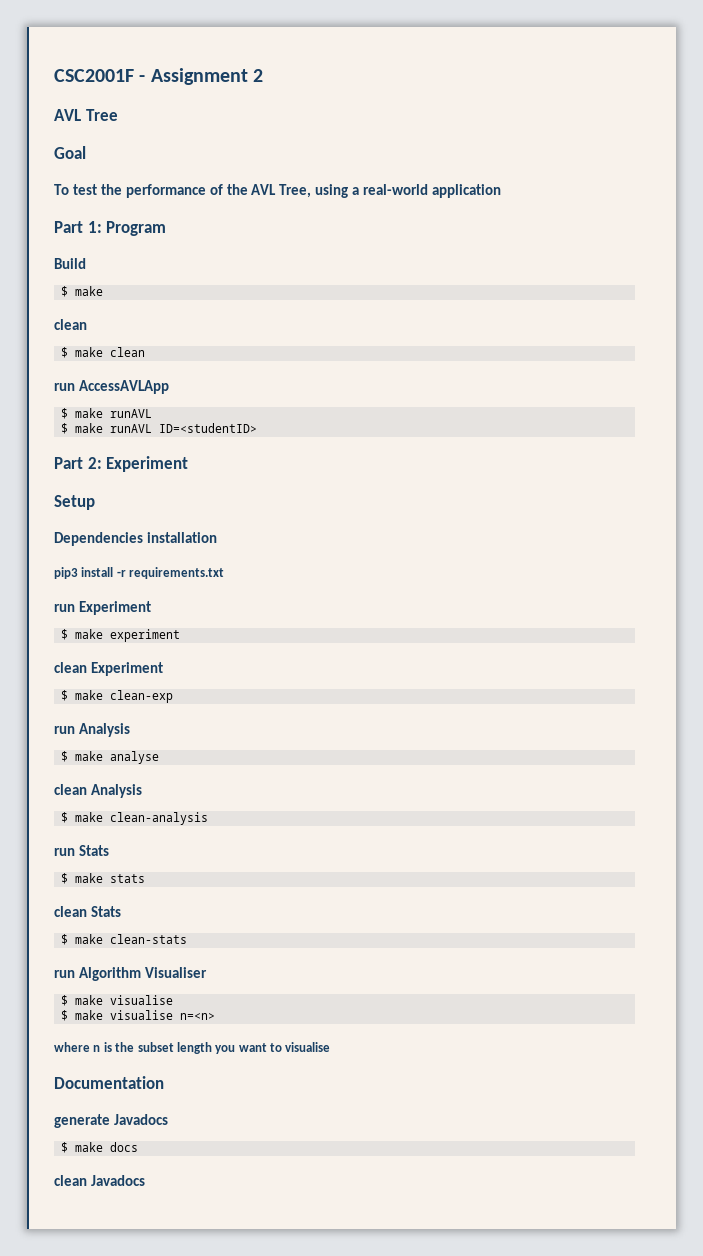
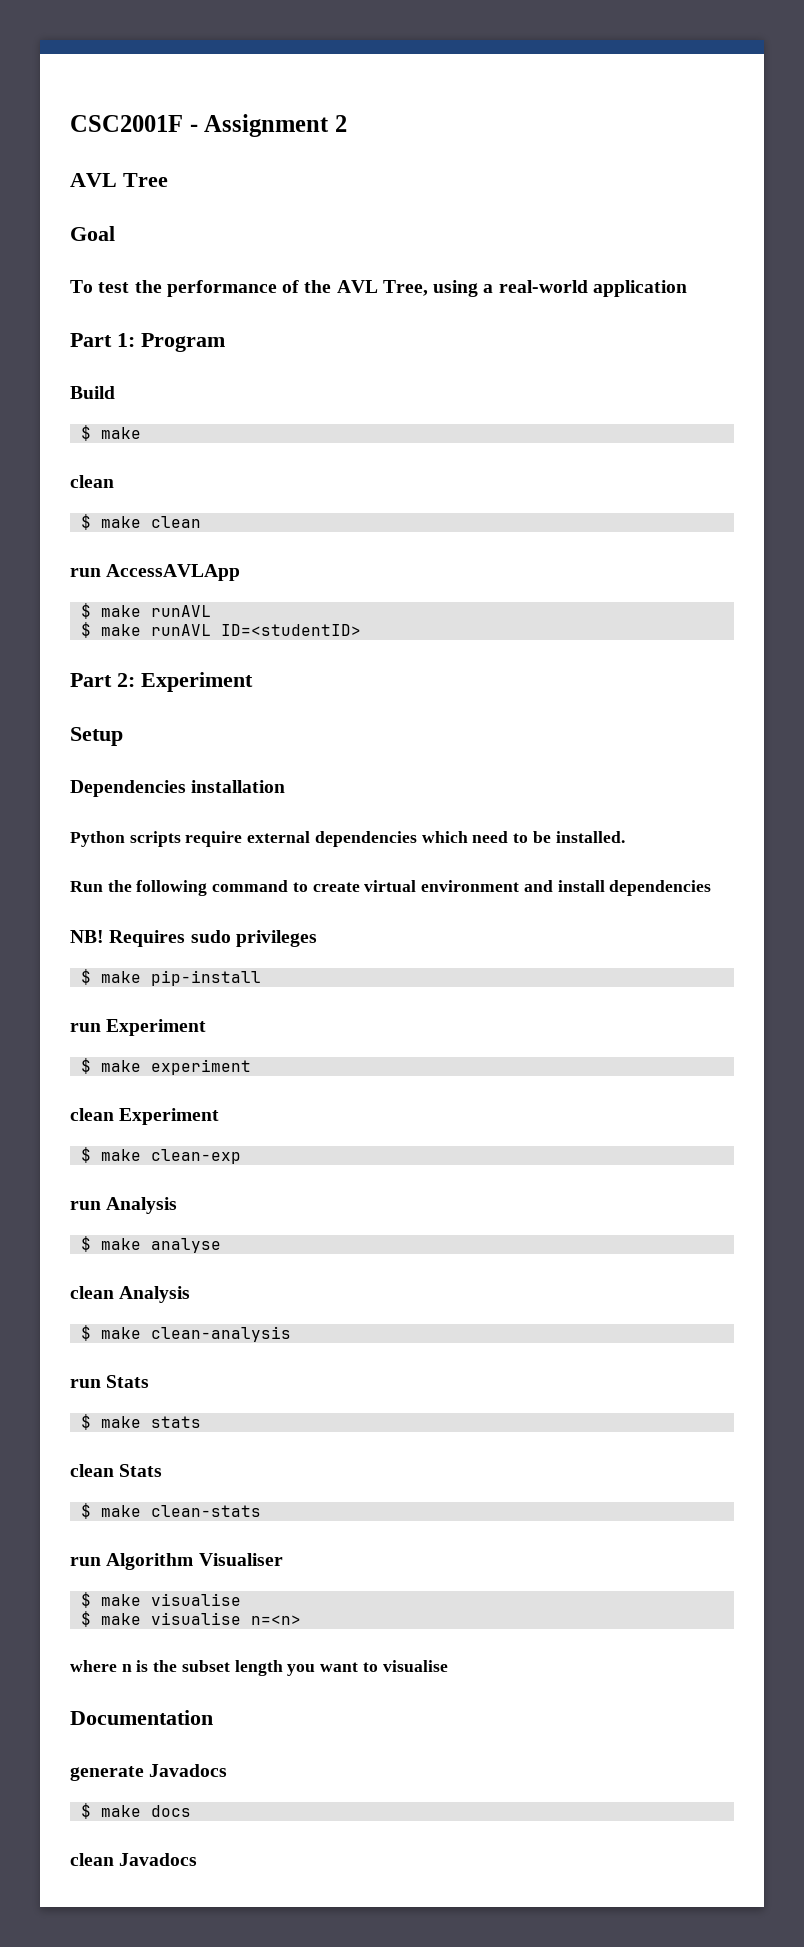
[54,567,225,579] pip3 install -r requirements.txt -> [70,831,625,847] [70,880,712,896] [70,930,317,947] [80,969,261,986] Python scripts require external dependencies which need to be installed. // Run the following command to create virtual environment and install dependencies // NB! Requires sudo privileges // $ make pip-install

